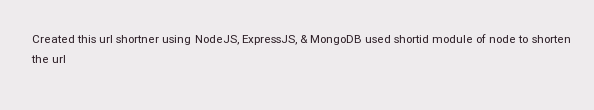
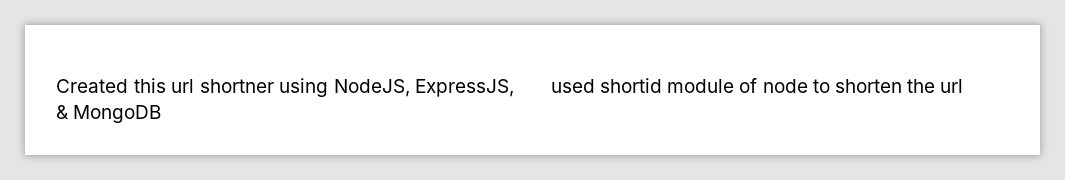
(362, 40) none -> (162, 114) //

